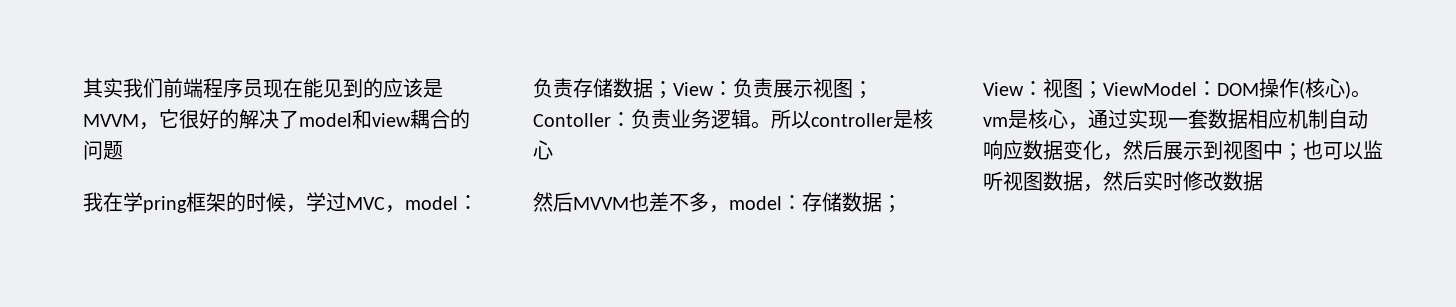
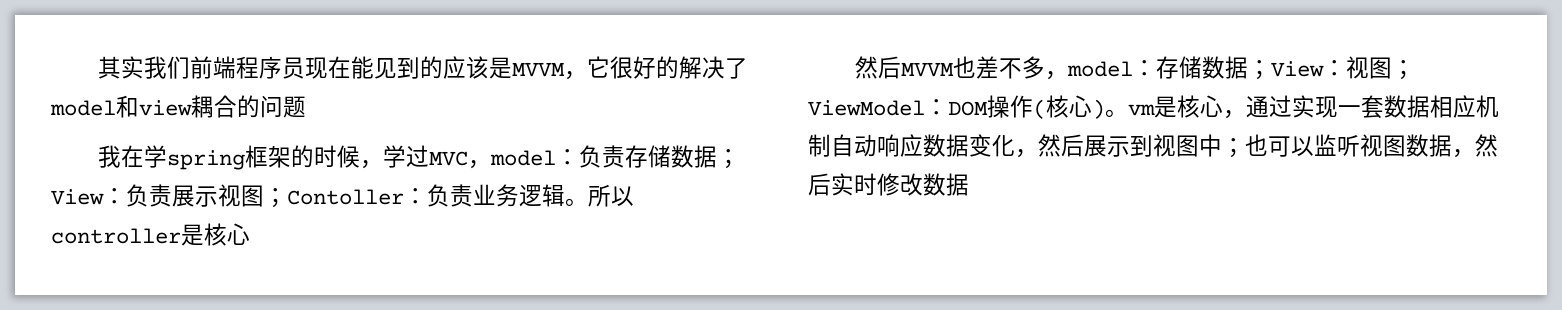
[143,196,187,213] pring -> [166,150,245,170] spring

